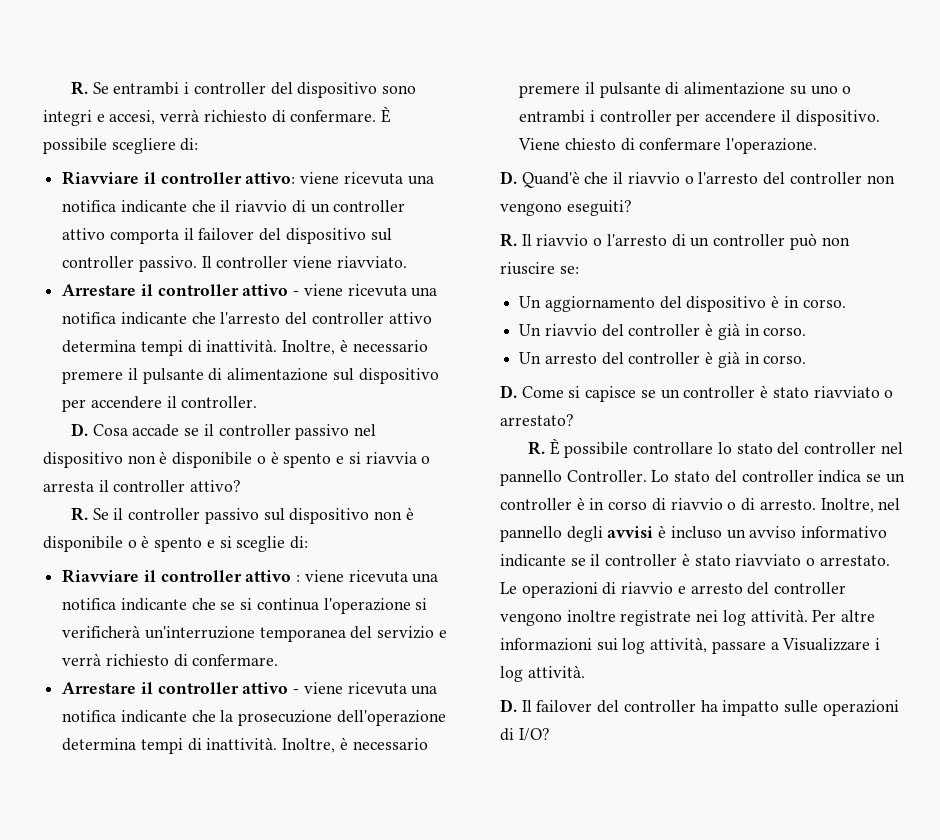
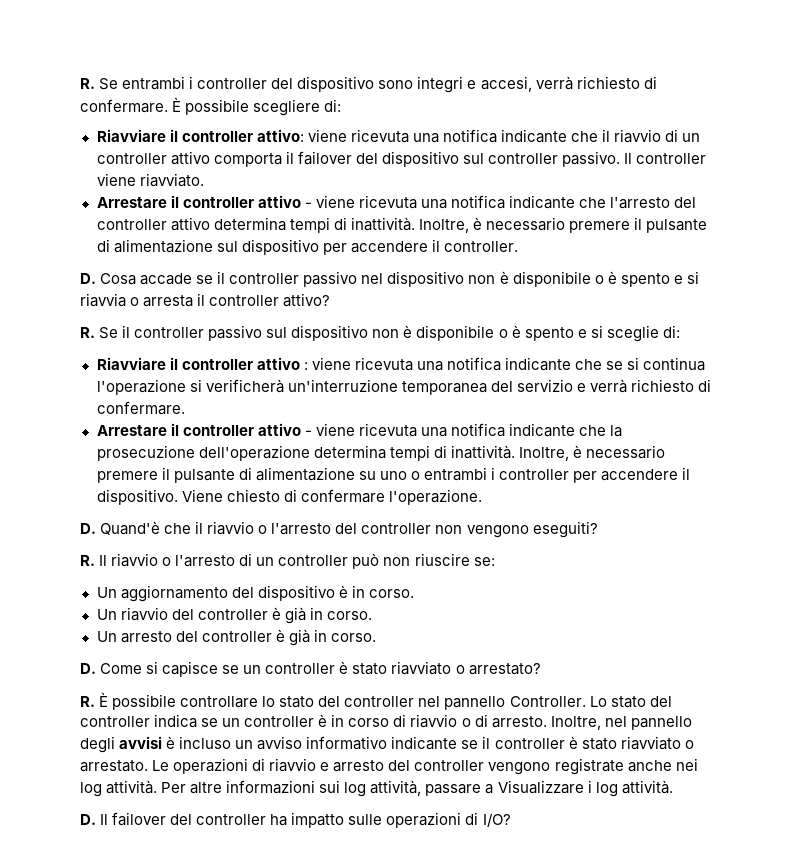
[566,610,692,626] inoltre registrate -> [554,758,672,775] registrate anche

